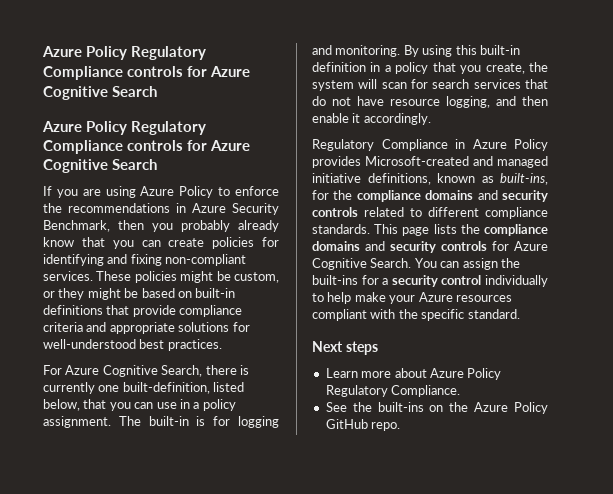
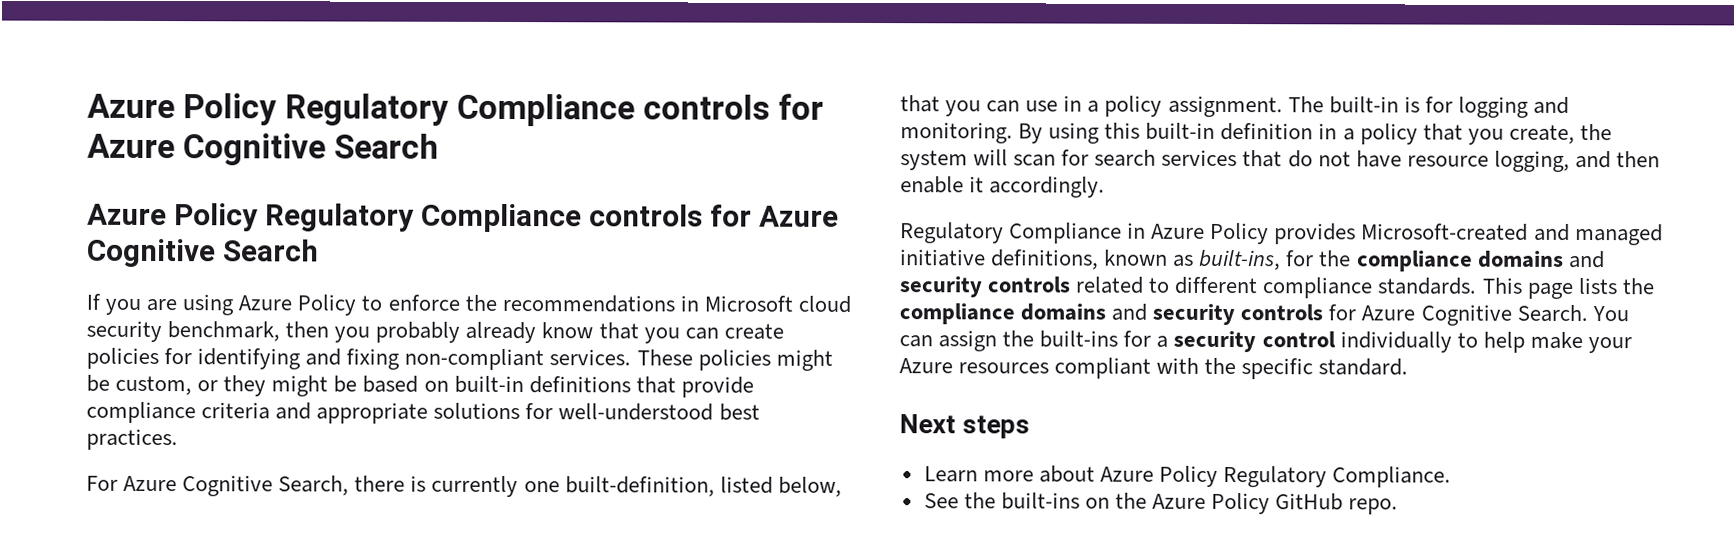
[192,203,279,215] [43,220,110,232] Azure Security Benchmark, -> [703,295,851,313] [86,320,281,343] Microsoft cloud security benchmark,

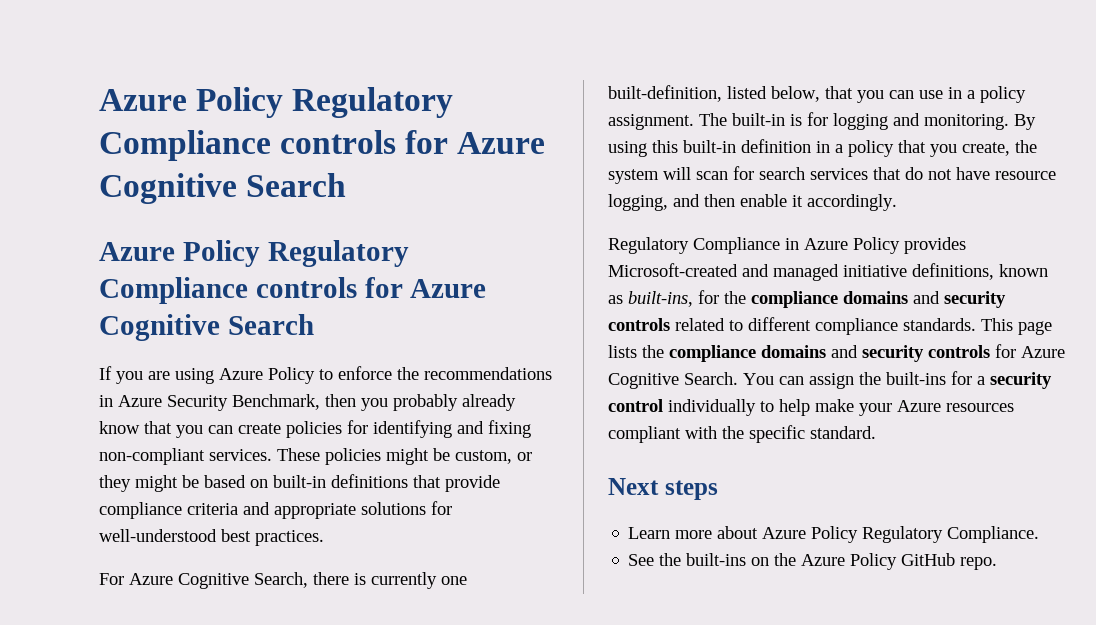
[703,295,851,313] [86,320,281,343] Microsoft cloud security benchmark, -> [118,394,320,411] Azure Security Benchmark,

